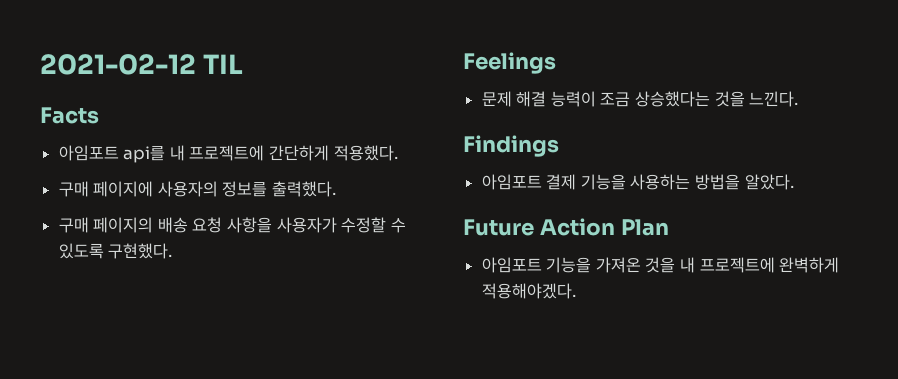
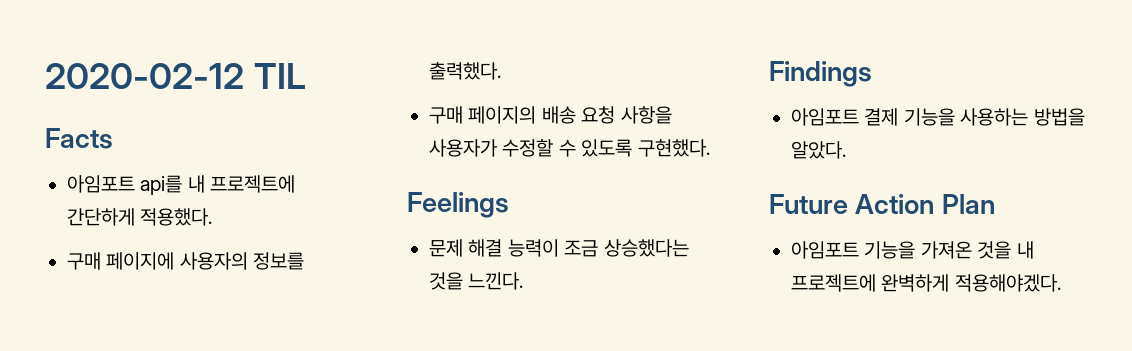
[40,54,196,75] 2021-02-12 -> [45,63,244,89] 2020-02-12

